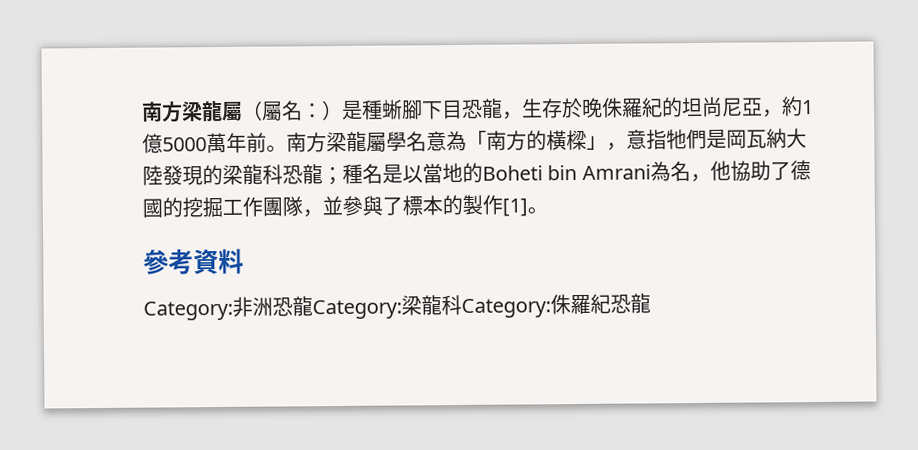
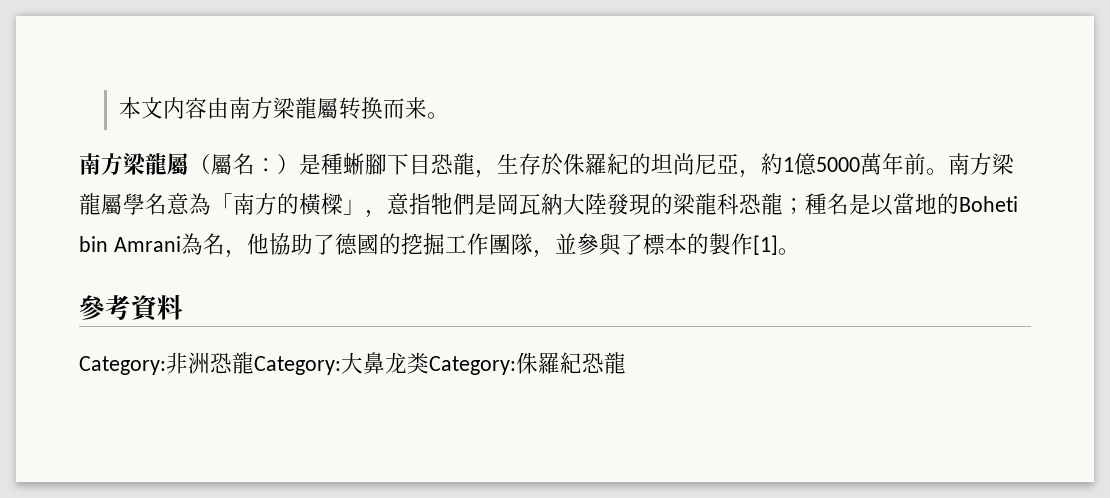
(141, 111) none -> [119,97,450,120] 本文内容由南方梁龍屬转换而来。 //
[581,97,603,118] 晚 -> (563, 164) none
[401,294,462,316] 梁龍科 -> [341,352,429,374] 大鼻龙类

